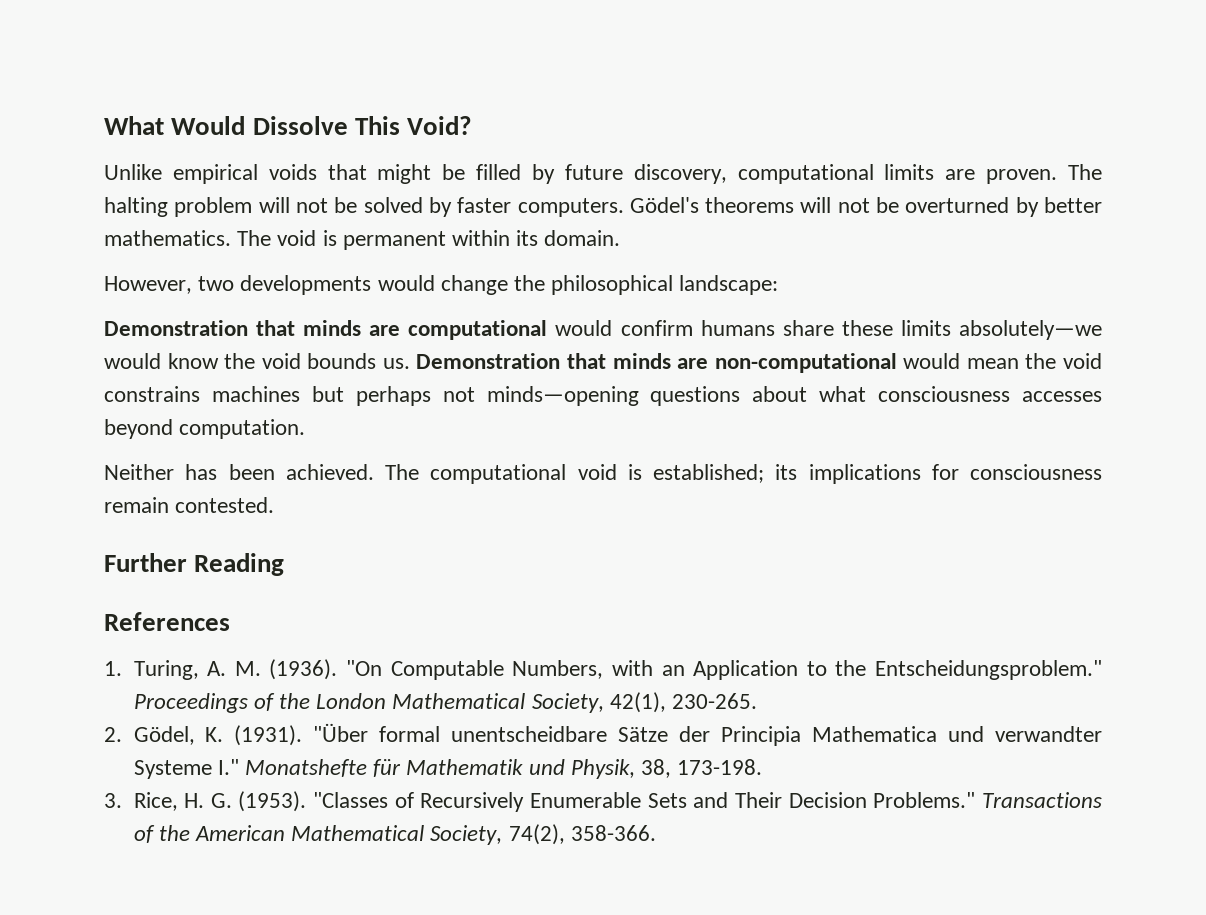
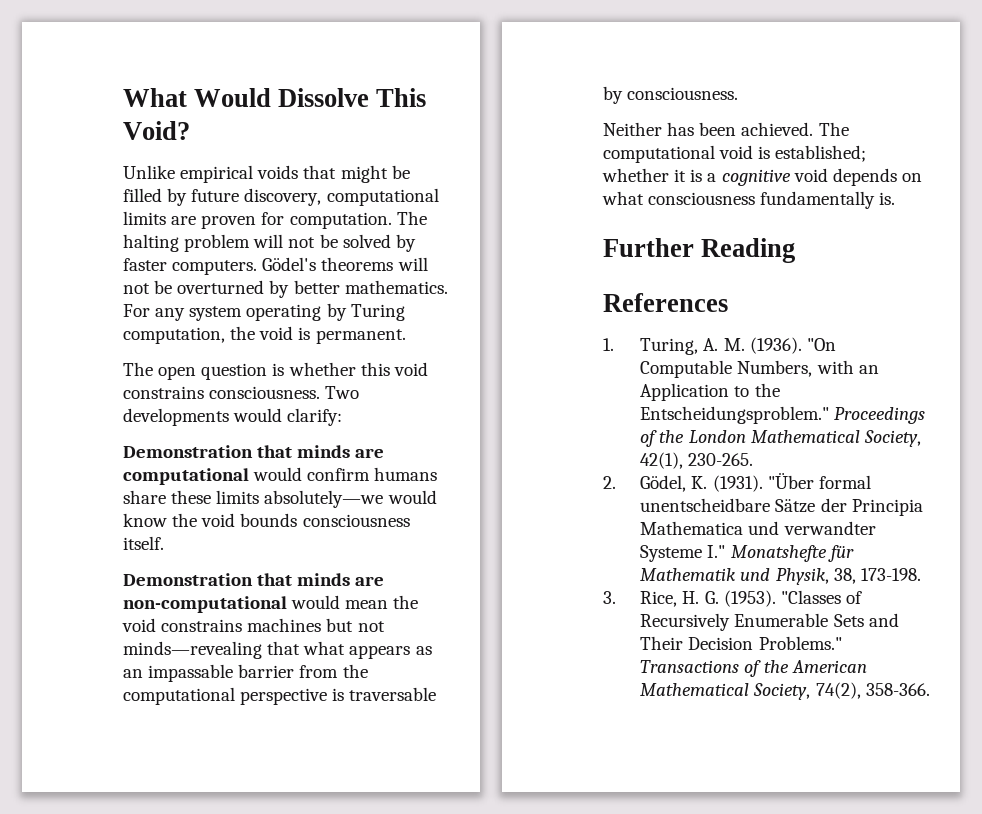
[986,169,1058,184] proven. -> [201,212,392,229] proven for computation.
[237,230,621,250] [104,275,779,295] The void is permanent within its domain. // However, two developments would change the philosophical landscape: -> [123,303,405,321] [123,326,406,344] [123,362,428,380] [123,386,360,399] [123,408,343,426] For any system operating by Turing computation, the void is permanent. // The open question is whether this void constrains consciousness. Two developments would clarify:
[382,358,410,369] us. -> [302,514,410,527] [123,536,164,550] consciousness itself. //
[355,386,1102,406] [104,419,306,439] perhaps not minds—opening questions about what consciousness accesses beyond computation. -> [357,621,385,632] [123,641,432,659] [123,664,368,682] [123,687,437,705] [603,86,739,104] not minds—revealing that what appears as an impassable barrier from the computational perspective is traversable by consciousness.
[775,464,1102,484] [104,497,275,513] its implications for consciousness remain contested. -> [602,168,922,186] [602,191,896,209] whether it is a cognitive void depends on what consciousness fundamentally is.

